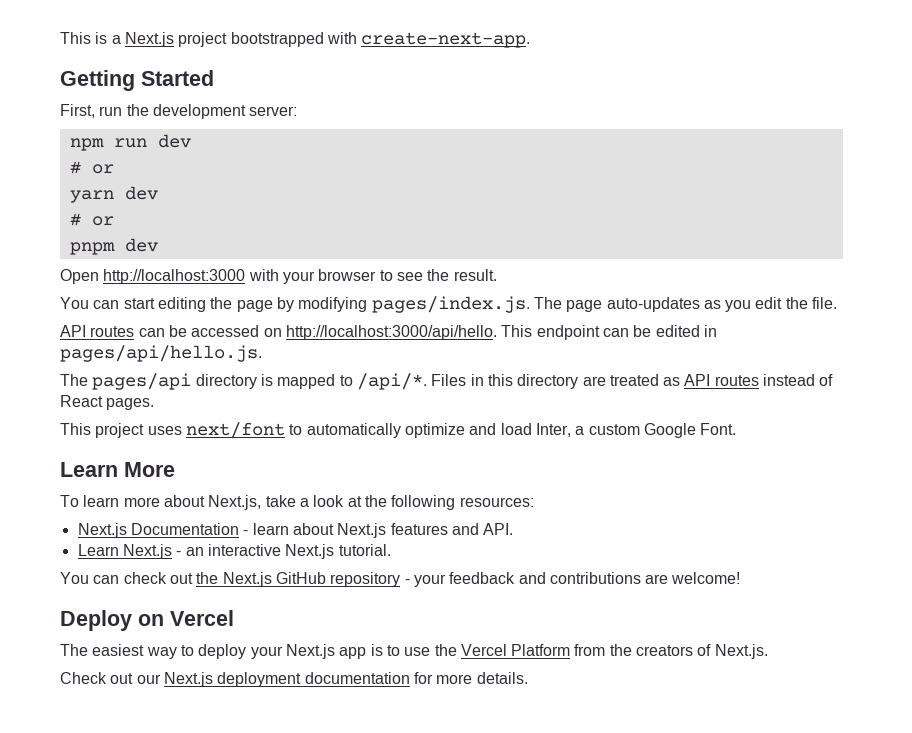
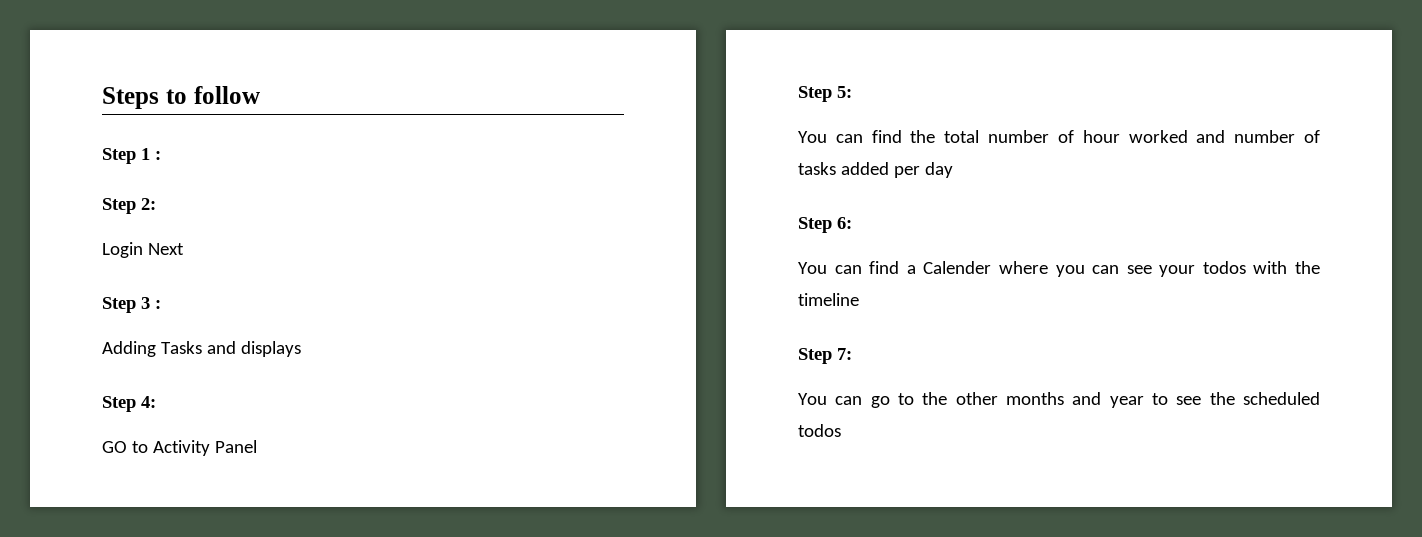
[60,32,531,48] [60,70,214,91] [60,104,298,119] [69,134,191,151] [69,161,114,174] [69,186,158,203] [69,213,114,226] [69,238,158,255] [60,269,497,284] [60,296,838,313] [60,325,717,340] [60,345,262,362] [60,373,834,390] [60,395,155,410] [60,422,737,439] [60,462,175,477] [60,495,534,510] [77,523,514,538] [77,544,391,559] [60,572,741,587] [60,610,234,631] [60,644,768,659] [60,672,528,687] This is a Next.js project bootstrapped with create-next-app. // Getting Started // First, run the development server: // npm run dev // # or // yarn dev // # or // pnpm dev // Open http://localhost:3000 with your browser to see the result. // You can start editing the page by modifying pages/index.js. The page auto-updates as you edit the file. // API routes can be accessed on http://localhost:3000/api/hello. This endpoint can be edited in pages/api/hello.js. // The pages/api directory is mapped to /api/*. Files in this directory are treated as API routes instead of React pages. // This project uses next/font to automatically optimize and load Inter, a custom Google Font. // Learn More // To learn more about Next.js, take a look at the following resources: // Next.js Documentation - learn about Next.js features and API. // Learn Next.js - an interactive Next.js tutorial. // You can check out the Next.js GitHub repository - your feedback and contributions are welcome! // Deploy on Vercel // The easiest way to deploy your Next.js app is to use the Vercel Platform from the creators of Next.js. // Check out our Next.js deployment documentation for more details. -> [102,86,260,109] [102,148,161,164] [102,198,156,214] [102,242,184,258] [102,297,161,313] [102,341,301,357] [102,396,156,412] [102,440,257,456] [798,86,852,102] [798,130,1320,143] [798,162,953,178] [798,217,852,233] [798,261,1320,277] [798,293,859,306] [798,348,852,364] [798,392,1320,408] [798,424,841,437] Steps to follow // Step 1 : // Step 2: // Login Next // Step 3 : // Adding Tasks and displays // Step 4: // GO to Activity Panel // Step 5: // You can find the total number of hour worked and number of tasks added per day // Step 6: // You can find a Calender where you can see your todos with the timeline // Step 7: // You can go to the other months and year to see the scheduled todos

